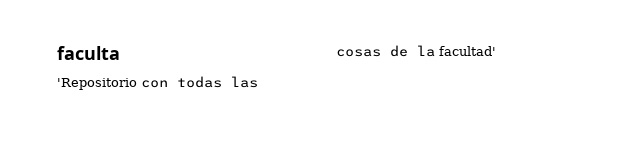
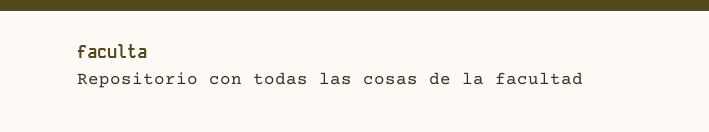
[57,78,137,90] 'Repositorio -> [77,72,198,88] Repositorio
[439,46,496,56] facultad' -> [495,72,583,85] facultad

